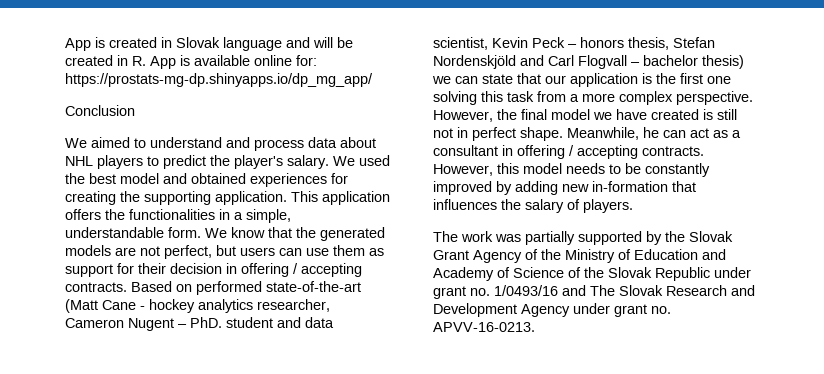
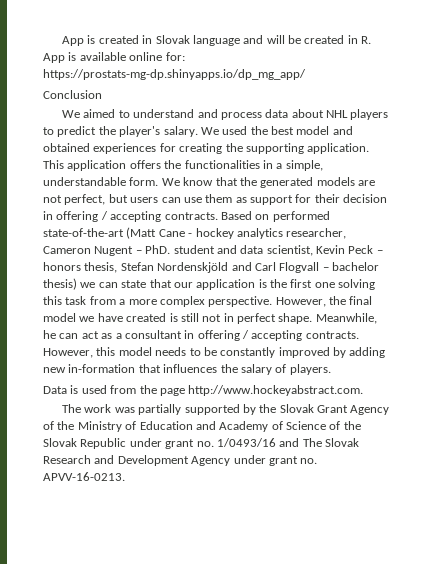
(633, 206) none -> [43,385,364,396] // Data is used from the page http://www.hockeyabstract.com.

